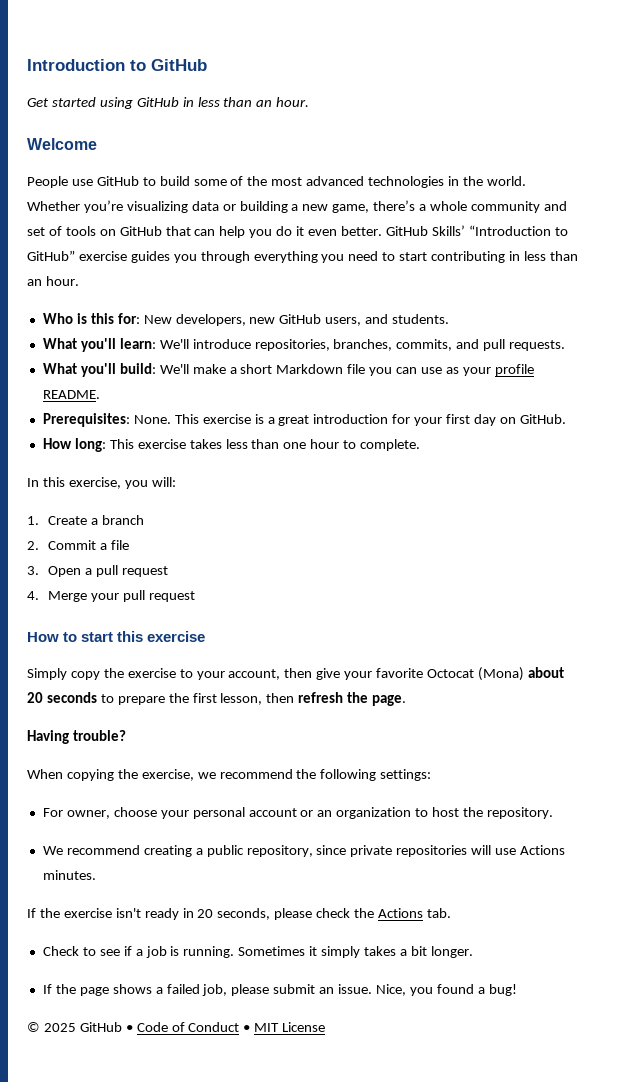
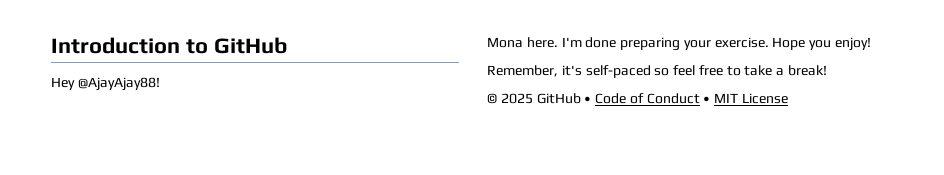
[27,97,310,109] [27,138,97,150] [27,176,526,188] [27,200,567,213] [27,225,568,238] [27,250,578,263] [27,276,79,286] [42,313,450,326] [42,338,566,352] [42,363,534,377] [42,390,100,399] [42,413,566,427] [42,438,421,452] [27,477,176,489] [27,515,145,525] [27,540,130,550] [27,565,169,577] [27,590,196,602] [27,631,206,642] [27,667,564,681] [27,692,407,706] [27,730,126,744] [27,769,432,781] [42,807,553,819] [42,845,566,857] [42,870,96,880] [27,908,451,920] [42,946,473,958] [42,984,517,996] Get started using GitHub in less than an hour. // Welcome // People use GitHub to build some of the most advanced technologies in the world. Whether you’re visualizing data or building a new game, there’s a whole community and set of tools on GitHub that can help you do it even better. GitHub Skills’ “Introduction to GitHub” exercise guides you through everything you need to start contributing in less than an hour. // Who is this for: New developers, new GitHub users, and students. // What you'll learn: We'll introduce repositories, branches, commits, and pull requests. // What you'll build: We'll make a short Markdown file you can use as your profile README. // Prerequisites: None. This exercise is a great introduction for your first day on GitHub. // How long: This exercise takes less than one hour to complete. // In this exercise, you will: // 1. Create a branch // 2. Commit a file // 3. Open a pull request // 4. Merge your pull request // How to start this exercise // Simply copy the exercise to your account, then give your favorite Octocat (Mona) about 20 seconds to prepare the first lesson, then refresh the page. // Having trouble? // When copying the exercise, we recommend the following settings: // For owner, choose your personal account or an organization to host the repository. // We recommend creating a public repository, since private repositories will use Actions minutes. // If the exercise isn't ready in 20 seconds, please check the Actions tab. // Check to see if a job is running. Sometimes it simply takes a bit longer. // If the page shows a failed job, please submit an issue. Nice, you found a bug! -> [51,77,160,91] [487,37,872,51] [487,65,828,78] Hey @AjayAjay88! // Mona here. I'm done preparing your exercise. Hope you enjoy! // Remember, it's self-paced so feel free to take a break!

